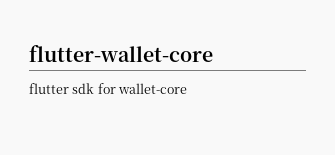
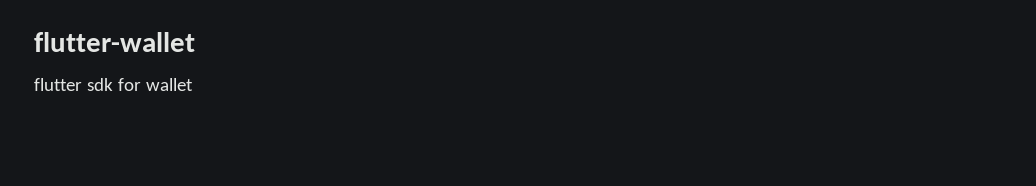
[29,45,213,62] flutter-wallet-core -> [34,32,195,52] flutter-wallet
[118,83,188,94] wallet-core -> [145,78,193,91] wallet

